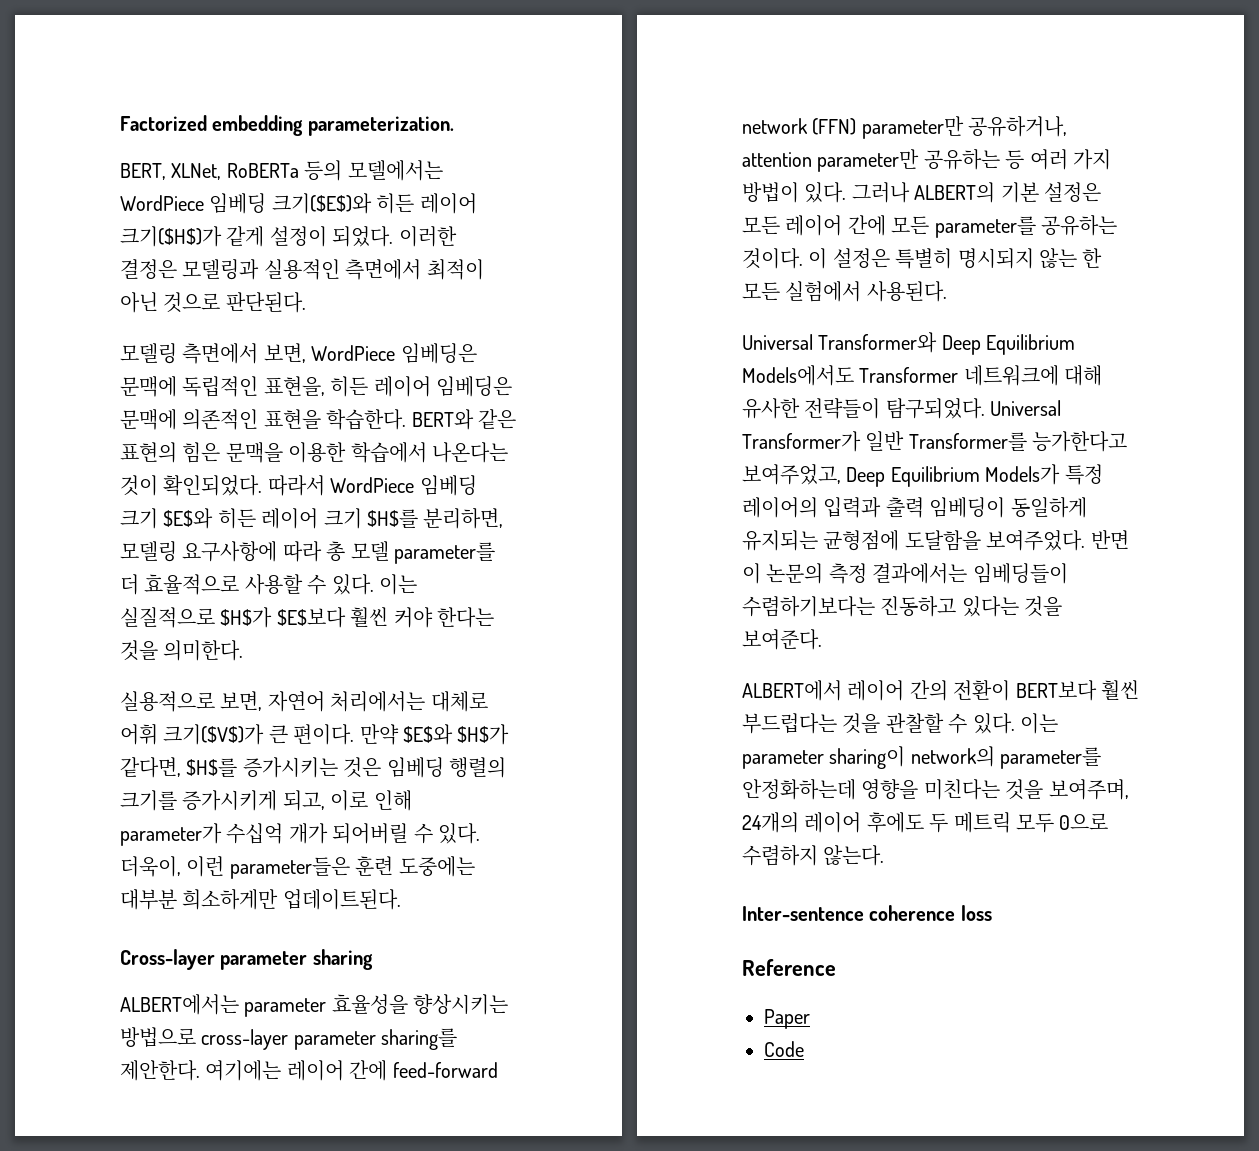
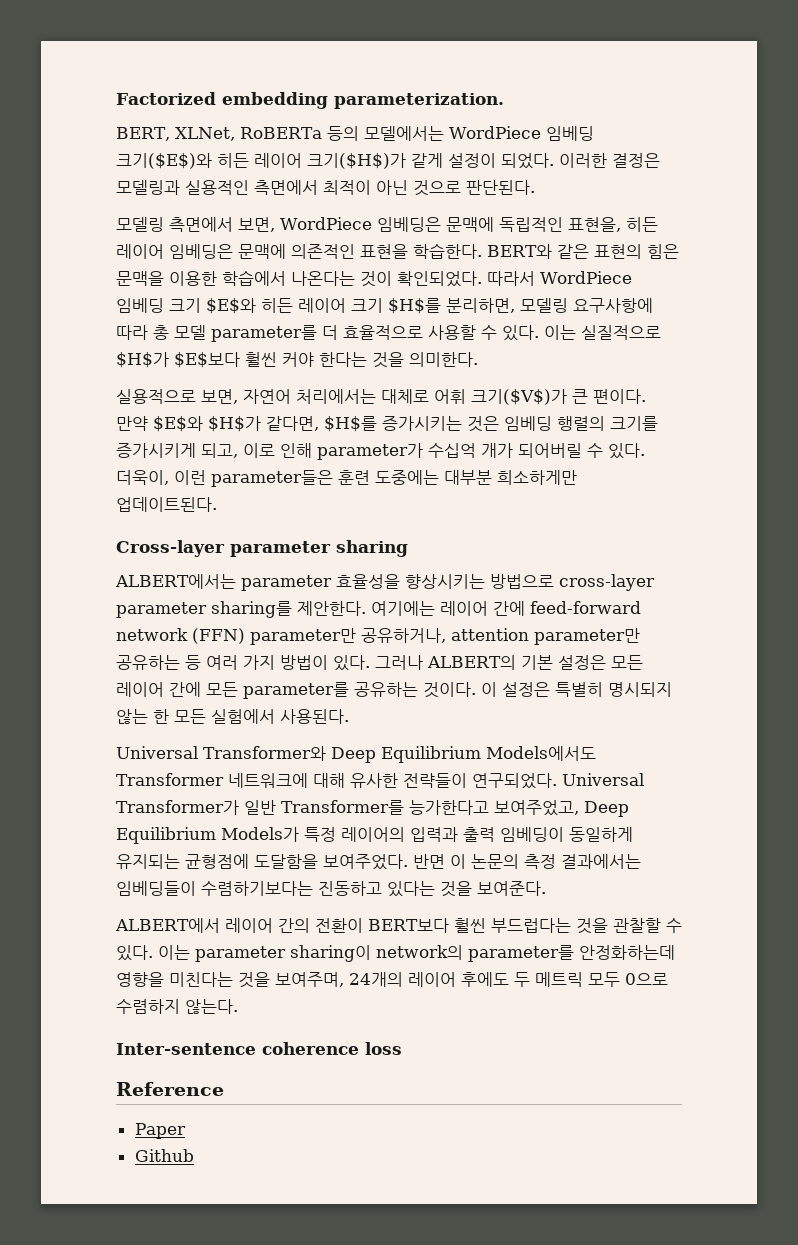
[885,398,985,419] 탐구되었다. -> [472,773,557,789] 연구되었다.
[764,1041,804,1057] Code -> [134,1149,194,1162] Github

